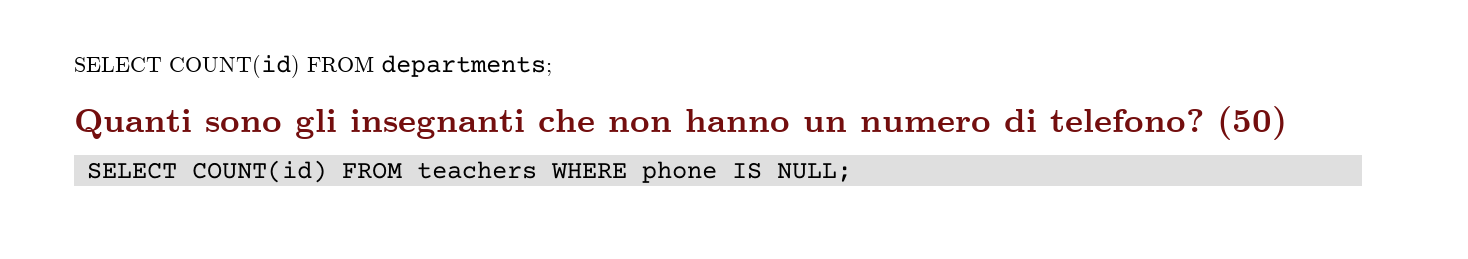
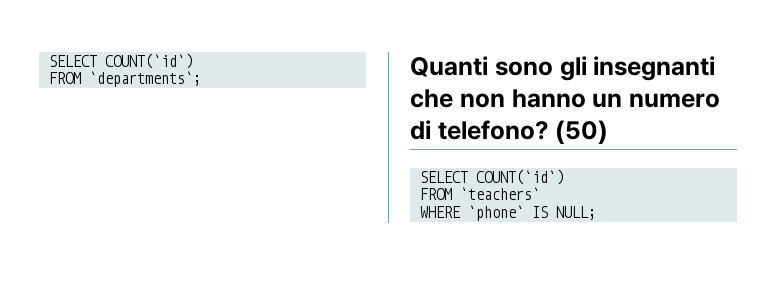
[74,55,552,78] SELECT COUNT(id) FROM departments; -> [48,53,193,69] [48,71,201,87] SELECT COUNT(`id`) // FROM `departments`;
[191,160,717,183] COUNT(id) FROM teachers WHERE phone -> [475,169,564,185] [419,187,540,200] [419,205,524,221] COUNT(`id`) // FROM `teachers` // WHERE `phone`

